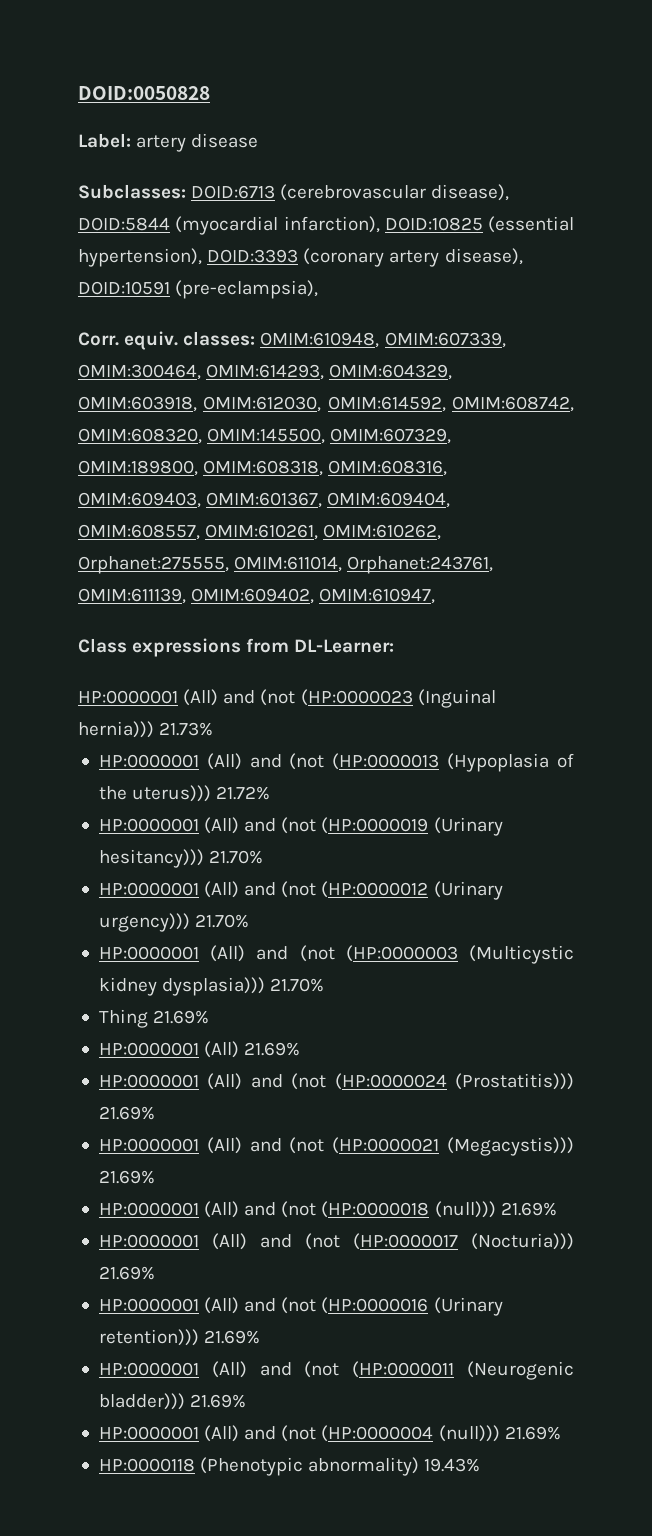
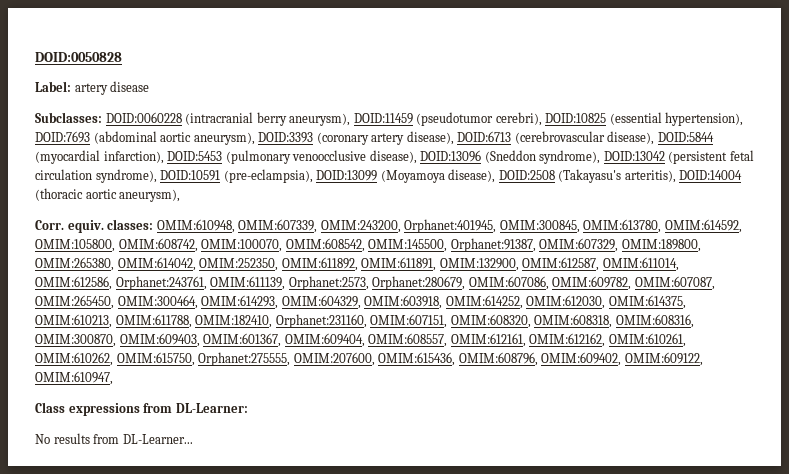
(186, 191) none -> [105,112,744,126] [35,131,454,145] DOID:0060228 (intracranial berry aneurysm), DOID:11459 (pseudotumor cerebri), DOID:10825 (essential hypertension), DOID:7693 (abdominal aortic aneurysm), DOID:3393 (coronary artery disease),
[384,216,574,233] [78,248,523,267] [78,280,319,299] DOID:10825 (essential hypertension), DOID:3393 (coronary artery disease), DOID:10591 (pre-eclampsia), -> [167,150,754,164] [35,169,743,183] [35,188,181,202] DOID:5453 (pulmonary venoocclusive disease), DOID:13096 (Sneddon syndrome), DOID:13042 (persistent fetal circulation syndrome), DOID:10591 (pre-eclampsia), DOID:13099 (Moyamoya disease), DOID:2508 (Takayasu's arteritis), DOID:14004 (thoracic aortic aneurysm),
[78,364,453,380] [78,396,574,412] [78,428,452,444] [78,460,198,476] OMIM:300464, OMIM:614293, OMIM:604329, OMIM:603918, OMIM:612030, OMIM:614592, OMIM:608742, OMIM:608320, OMIM:145500, OMIM:607329, OMIM:189800, -> [320,219,742,233] [35,238,701,252] [35,257,679,271] [35,276,715,290] [35,295,686,309] [35,314,531,328] OMIM:243200, Orphanet:401945, OMIM:300845, OMIM:613780, OMIM:614592, OMIM:105800, OMIM:608742, OMIM:100070, OMIM:608542, OMIM:145500, Orphanet:91387, OMIM:607329, OMIM:189800, OMIM:265380, OMIM:614042, OMIM:252350, OMIM:611892, OMIM:611891, OMIM:132900, OMIM:612587, OMIM:611014, OMIM:612586, Orphanet:243761, OMIM:611139, Orphanet:2573, Orphanet:280679, OMIM:607086, OMIM:609782, OMIM:607087, OMIM:265450, OMIM:300464, OMIM:614293, OMIM:604329, OMIM:603918, OMIM:614252, OMIM:612030, OMIM:614375, OMIM:610213, OMIM:611788, OMIM:182410, Orphanet:231160, OMIM:607151, OMIM:608320,
(448, 468) none -> [35,334,116,347] OMIM:300870,
[205,524,442,540] [78,556,494,574] [78,588,315,604] OMIM:610261, OMIM:610262, Orphanet:275555, OMIM:611014, Orphanet:243761, OMIM:611139, OMIM:609402, -> [450,333,686,347] [35,352,703,366] OMIM:612161, OMIM:612162, OMIM:610261, OMIM:610262, OMIM:615750, Orphanet:275555, OMIM:207600, OMIM:615436, OMIM:608796, OMIM:609402, OMIM:609122,
[78,689,496,708] [78,721,214,738] [98,753,575,772] [98,785,271,802] [98,817,503,836] [98,849,264,868] [98,881,503,900] [98,913,250,932] [98,945,574,964] [98,977,325,996] [98,1009,210,1028] [98,1041,301,1058] [98,1073,574,1090] [98,1106,155,1120] [98,1137,574,1156] [98,1170,155,1184] [98,1201,557,1218] [98,1233,574,1250] [98,1266,155,1280] [98,1297,503,1316] [98,1329,261,1346] [98,1361,574,1380] [98,1393,247,1410] [98,1425,561,1442] [98,1457,481,1476] HP:0000001 (All) and (not (HP:0000023 (Inguinal hernia))) 21.73% // HP:0000001 (All) and (not (HP:0000013 (Hypoplasia of the uterus))) 21.72% // HP:0000001 (All) and (not (HP:0000019 (Urinary hesitancy))) 21.70% // HP:0000001 (All) and (not (HP:0000012 (Urinary urgency))) 21.70% // HP:0000001 (All) and (not (HP:0000003 (Multicystic kidney dysplasia))) 21.70% // Thing 21.69% // HP:0000001 (All) 21.69% // HP:0000001 (All) and (not (HP:0000024 (Prostatitis))) 21.69% // HP:0000001 (All) and (not (HP:0000021 (Megacystis))) 21.69% // HP:0000001 (All) and (not (HP:0000018 (null))) 21.69% // HP:0000001 (All) and (not (HP:0000017 (Nocturia))) 21.69% // HP:0000001 (All) and (not (HP:0000016 (Urinary retention))) 21.69% // HP:0000001 (All) and (not (HP:0000011 (Neurogenic bladder))) 21.69% // HP:0000001 (All) and (not (HP:0000004 (null))) 21.69% // HP:0000118 (Phenotypic abnormality) 19.43% -> [35,433,193,444] No results from DL-Learner...

